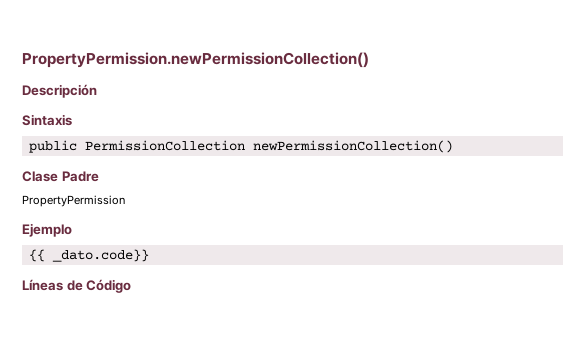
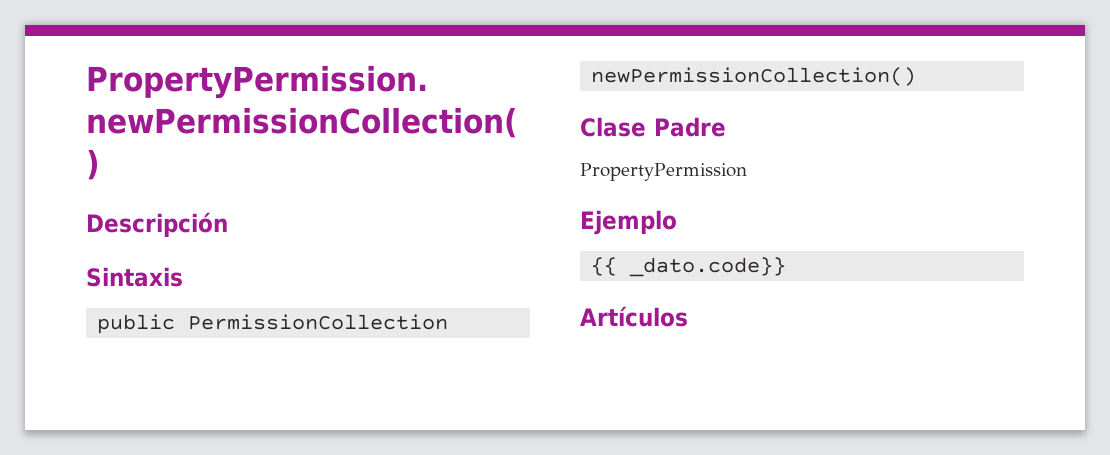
[22,279,132,293] Líneas de Código -> [580,306,688,327] Artículos

